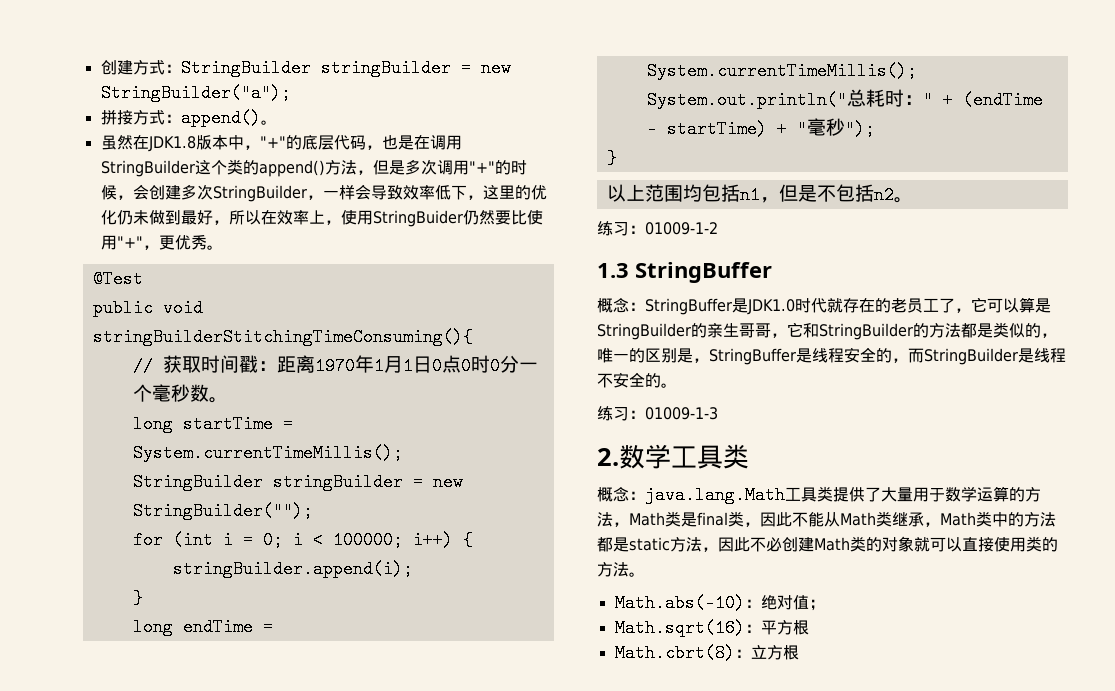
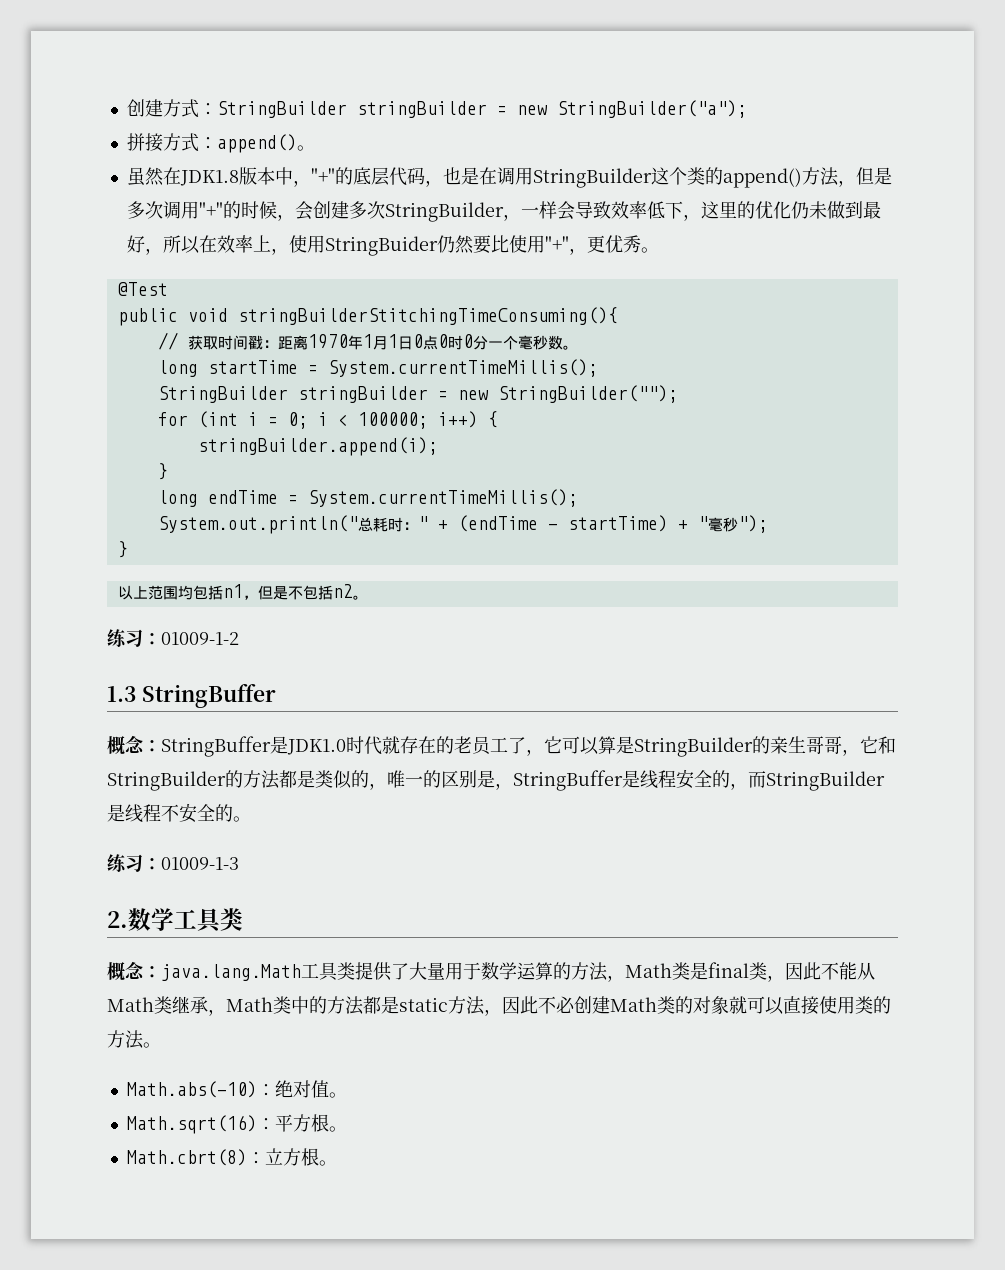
[808,599,825,611] ； -> [328,1092,347,1098] 。
(809, 627) none -> [328,1126,347,1132] 。
(799, 652) none -> [318,1160,337,1166] 。

